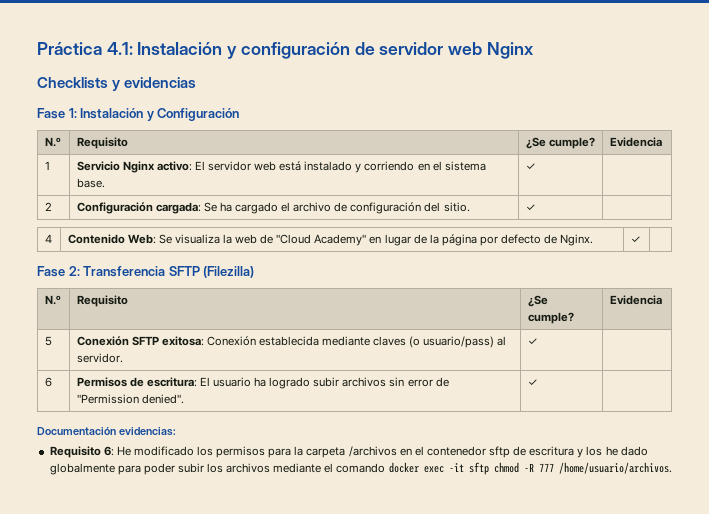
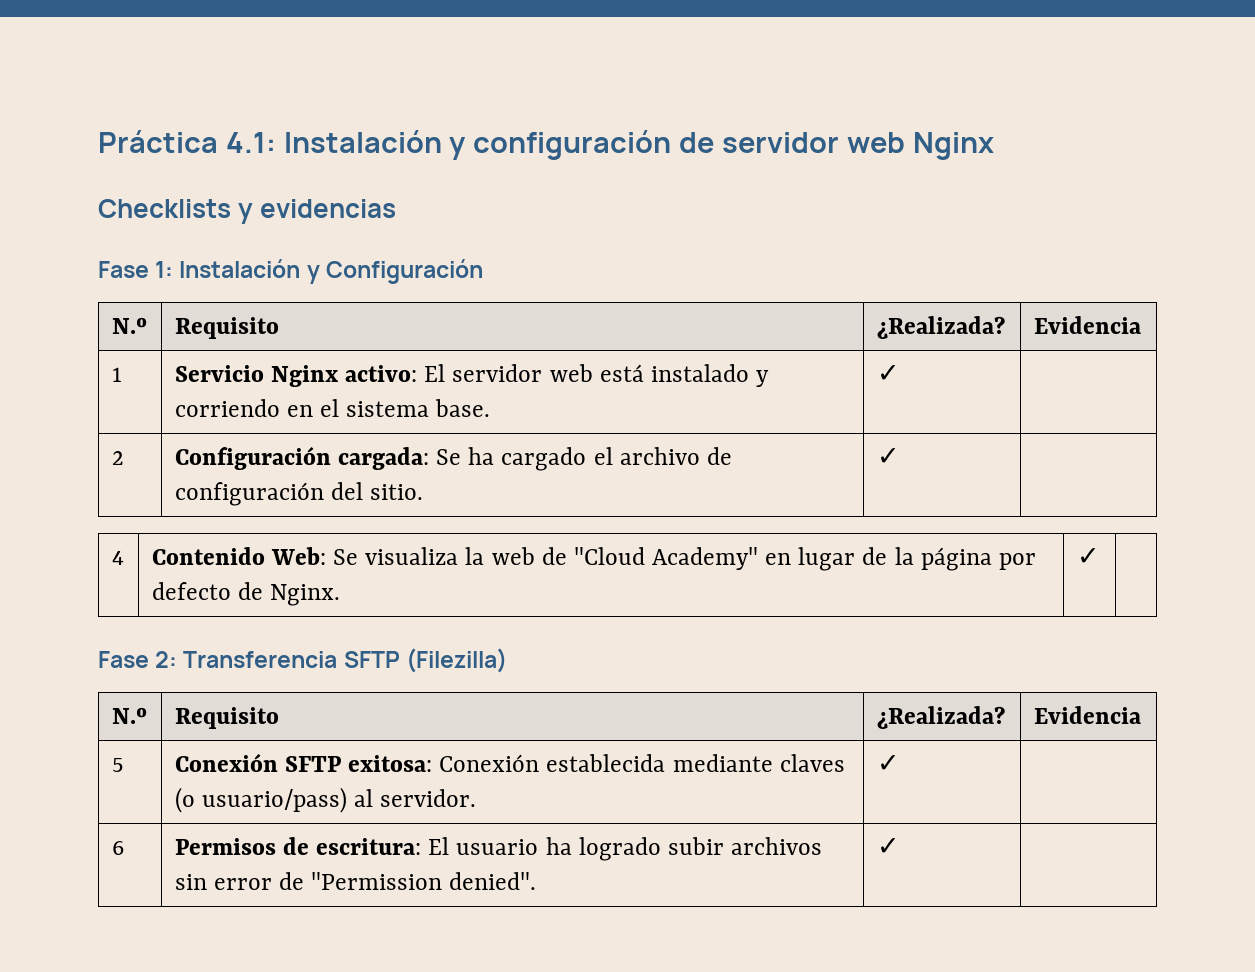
[525,137,595,149] ¿Se cumple? -> [876,316,1005,339] ¿Realizada?
[527,295,548,307] [527,312,574,324] ¿Se cumple? -> [876,706,1005,729] ¿Realizada?
[37,427,176,436] [49,446,648,458] [49,462,672,475] // Documentación evidencias: // Requisito 6: He modificado los permisos para la carpeta /archivos en el contenedor sftp de escritura y los he dado globalmente para poder subir los archivos mediante el comando docker exec -it sftp chmod -R 777 /home/usuario/archivos. -> (900, 846) none

